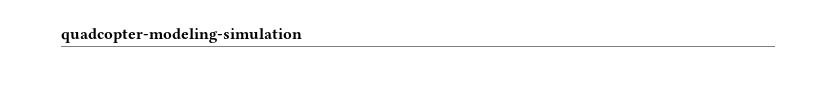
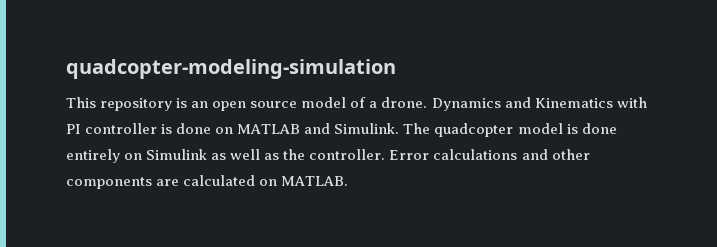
(302, 35) none -> [66,97,647,111] [66,123,617,137] [66,149,590,163] [66,175,349,189] // This repository is an open source model of a drone. Dynamics and Kinematics with PI controller is done on MATLAB and Simulink. The quadcopter model is done entirely on Simulink as well as the controller. Error calculations and other components are calculated on MATLAB.

